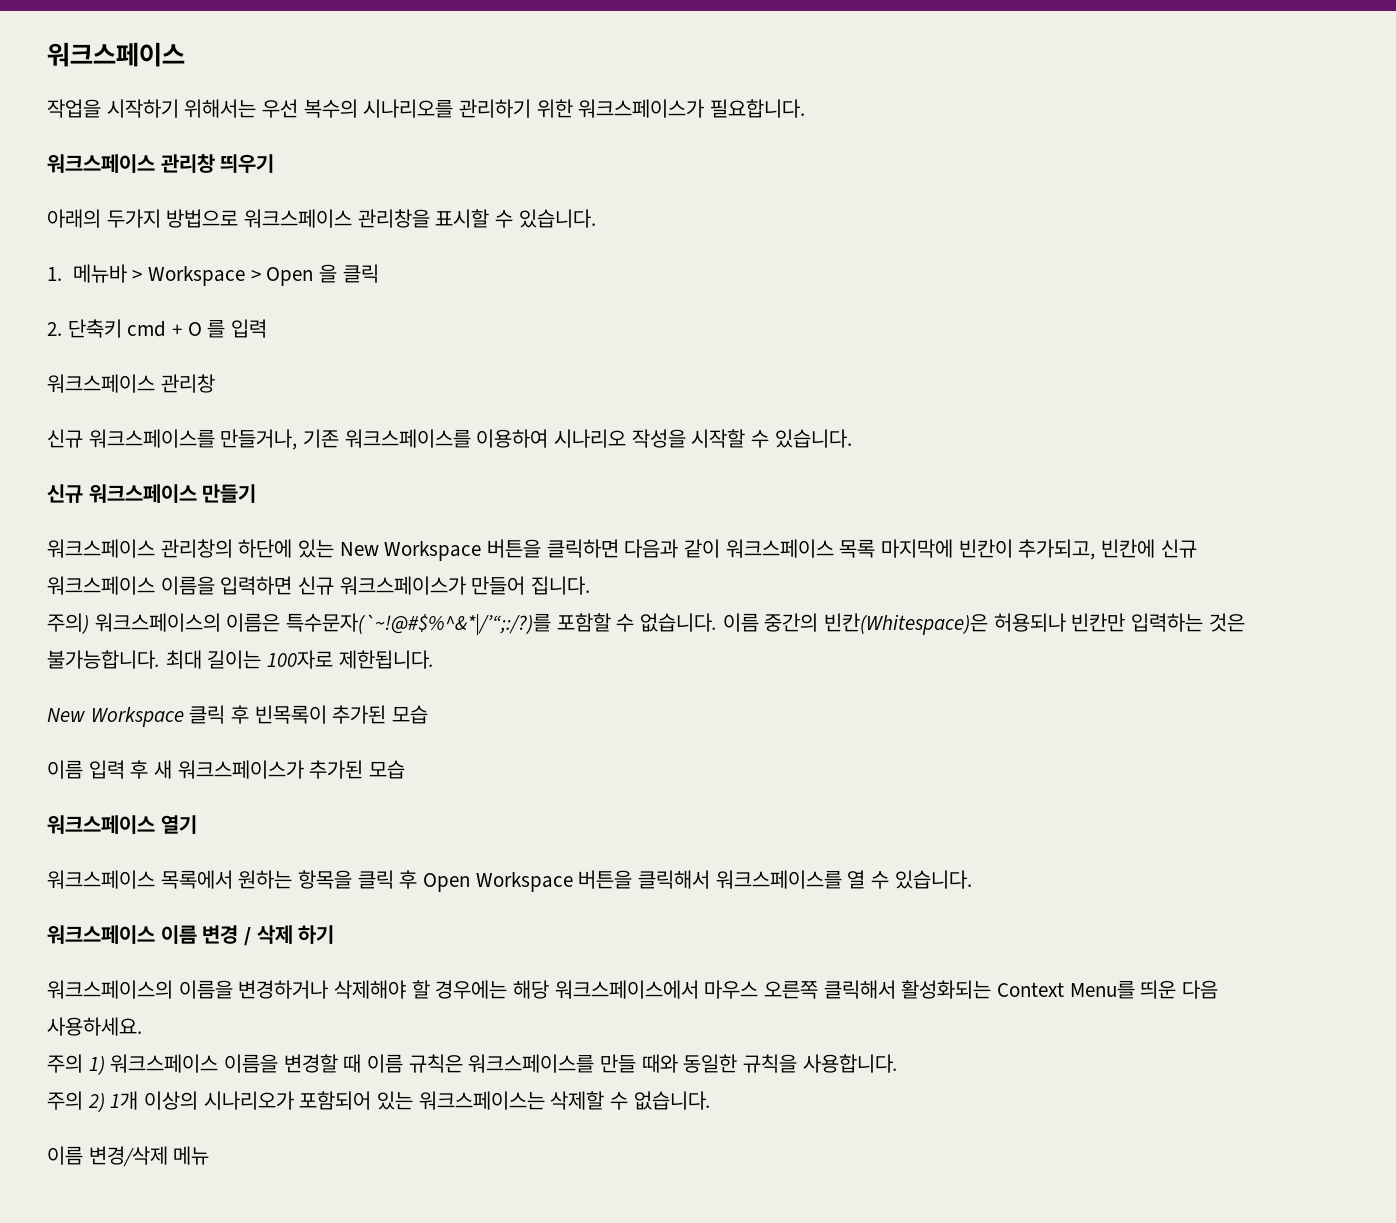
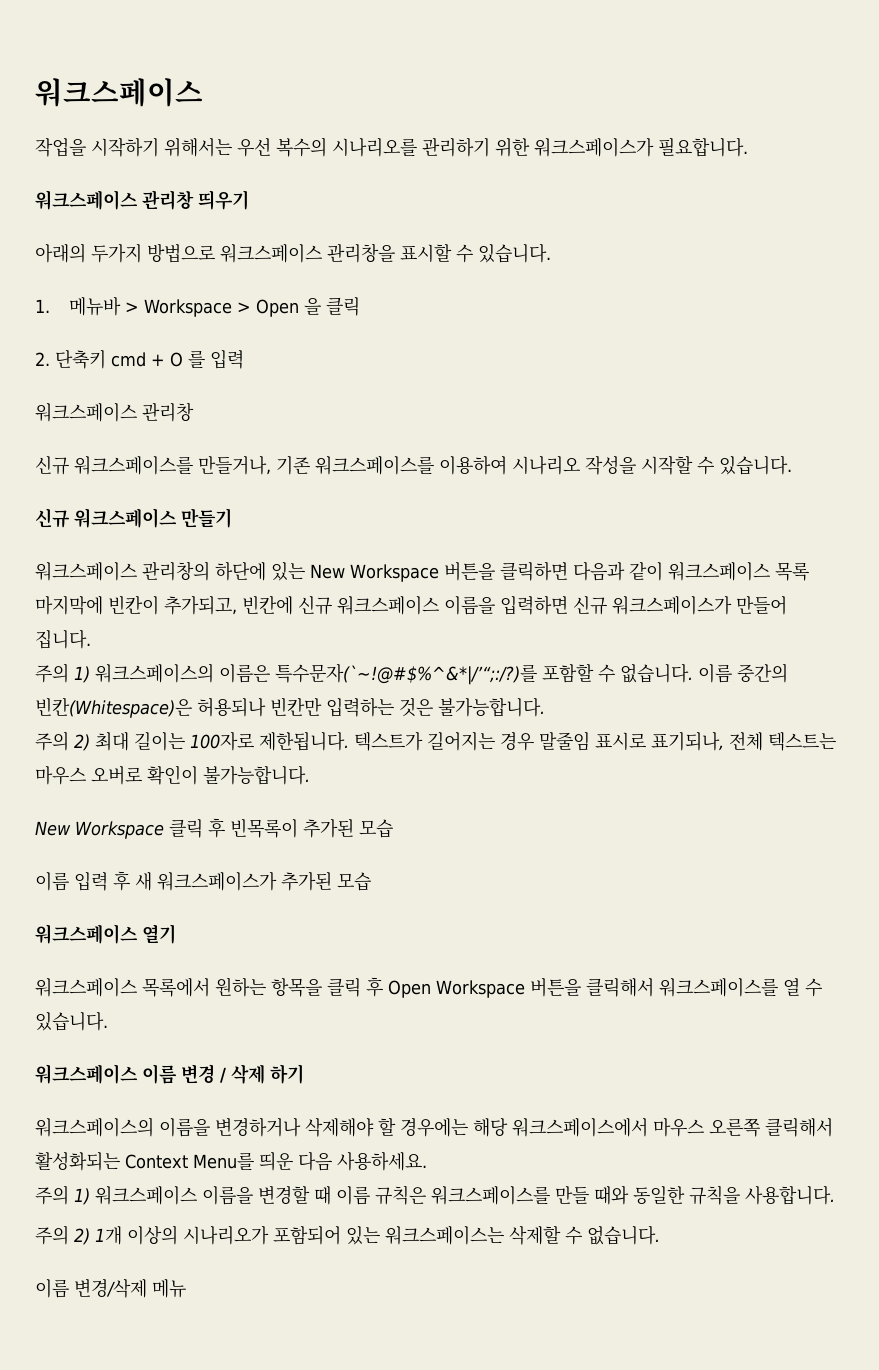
[47,613,89,634] 주의) -> [35,663,90,683] 주의 1)
(160, 659) none -> [35,731,90,751] // 주의 2)
(434, 659) none -> [354,731,836,751] [35,765,310,785] 텍스트가 길어지는 경우 말줄임 표시로 표기되나, 전체 텍스트는 마우스 오버로 확인이 불가능합니다.

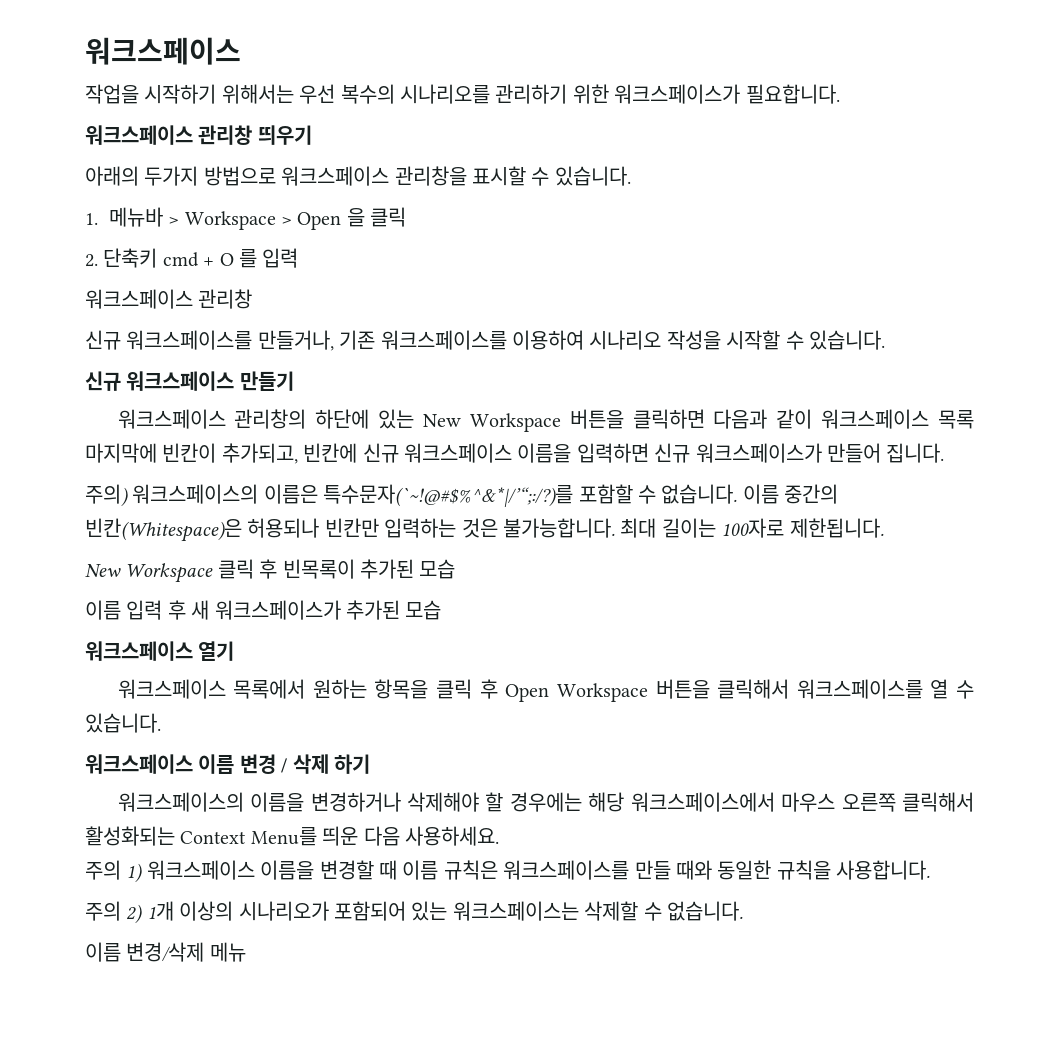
[35,663,90,683] 주의 1) -> [85,484,128,507] 주의)
[35,731,90,751] // 주의 2) -> (615, 528) none
[354,731,836,751] [35,765,310,785] 텍스트가 길어지는 경우 말줄임 표시로 표기되나, 전체 텍스트는 마우스 오버로 확인이 불가능합니다. -> (884, 528) none

